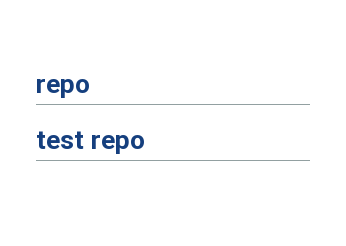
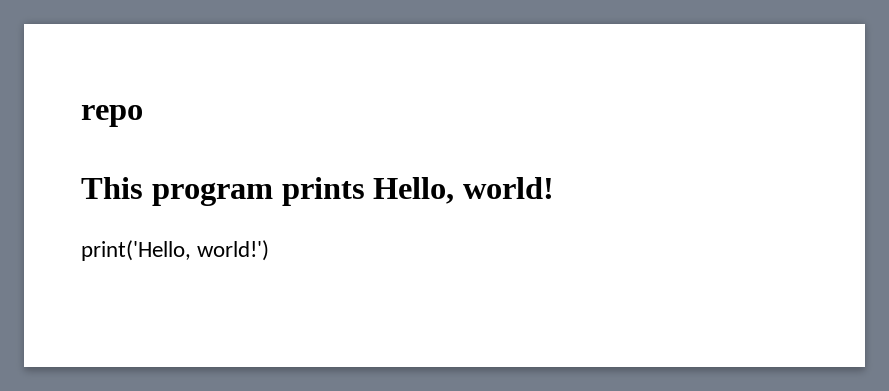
[36,131,146,154] test repo -> [81,177,555,206] [81,240,270,261] This program prints Hello, world! // print('Hello, world!')

